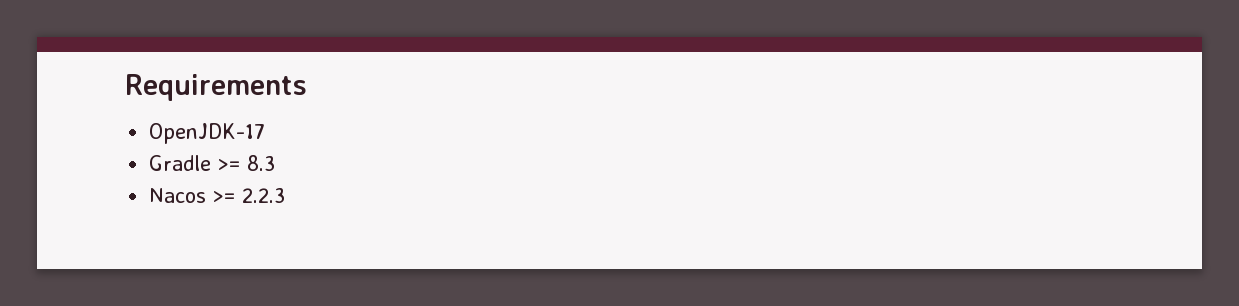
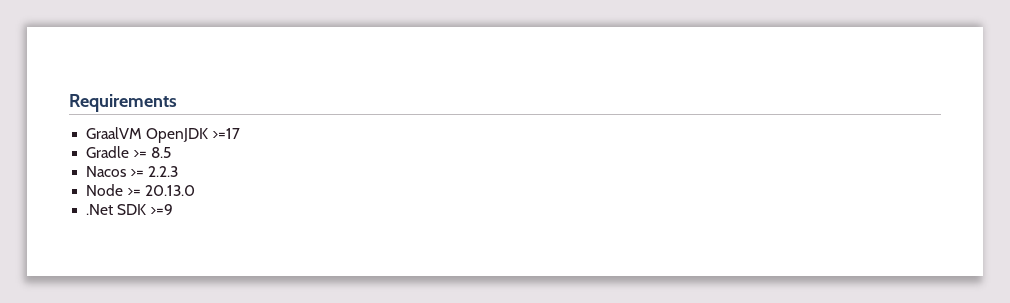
[149,123,266,144] OpenJDK-17 -> [86,127,241,143] GraalVM OpenJDK >=17
[247,155,276,171] 8.3 -> [151,147,172,158] 8.5
(286, 195) none -> [86,184,196,196] [86,204,174,215] // Node >= 20.13.0 // .Net SDK >=9

